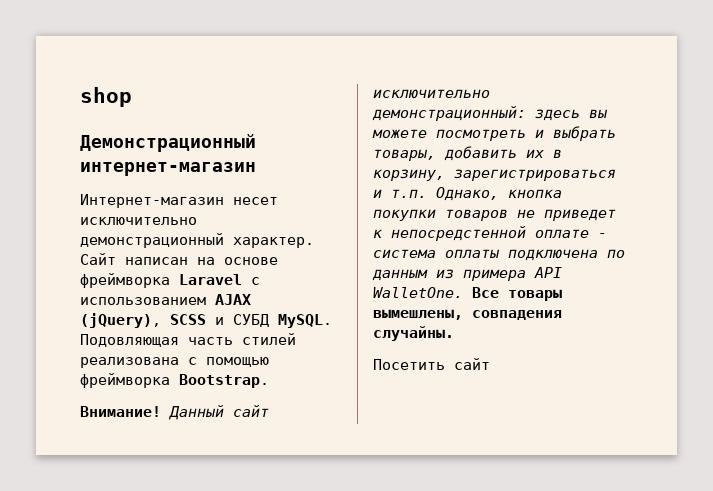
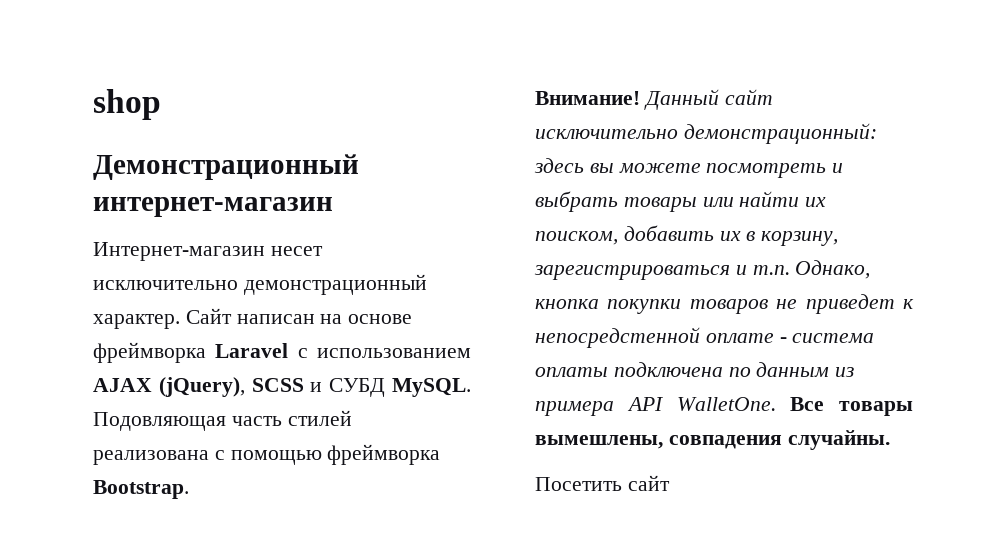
[373,149,436,161] товары, -> [623,191,827,212] [535,231,618,245] товары или найти их поиском,

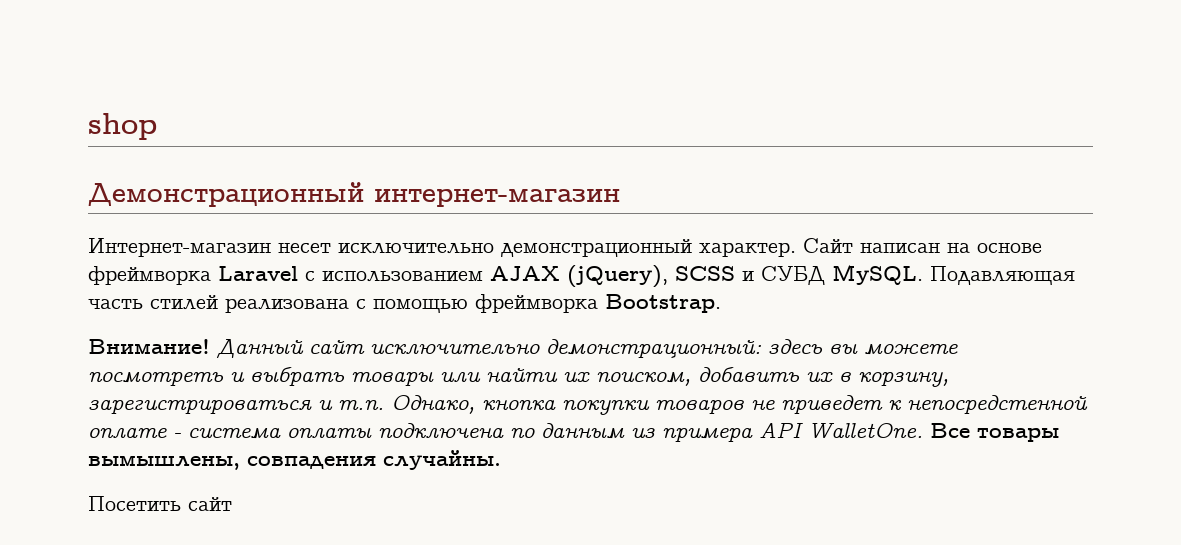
[93,412,226,431] Подовляющая -> [930,266,1075,285] Подавляющая
[535,435,663,449] вымешлены, -> [88,456,240,470] вымышлены,

